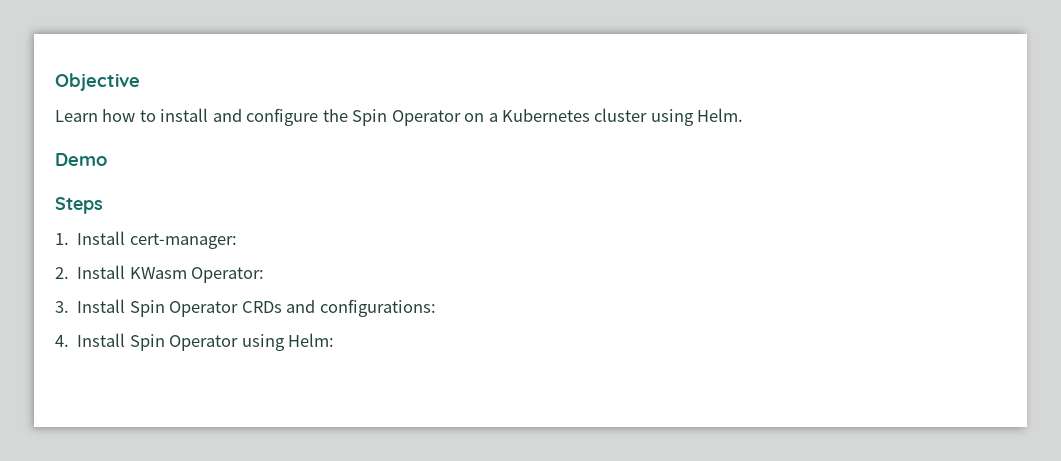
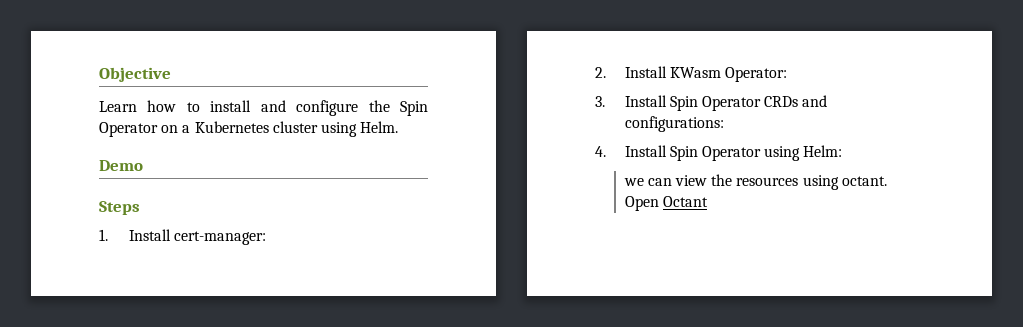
(335, 340) none -> [623,174,887,190] [624,196,708,211] // we can view the resources using octant. Open Octant

